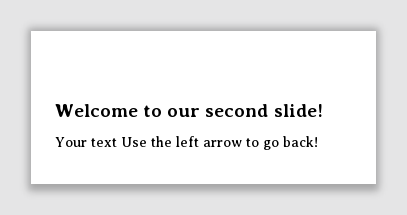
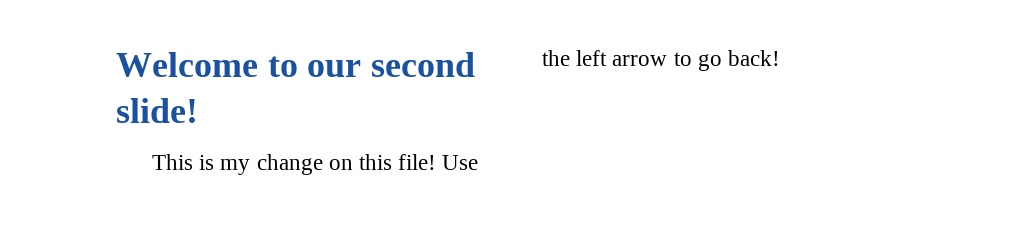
[55,137,117,147] Your text -> [151,154,437,175] This is my change on this file!

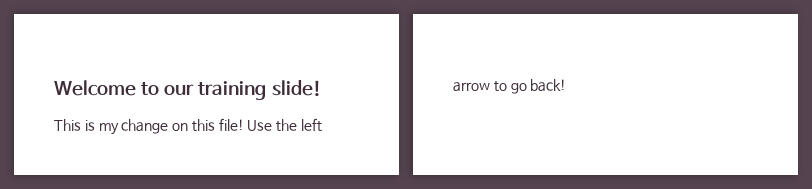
[371,52,476,77] second -> [198,81,267,100] training

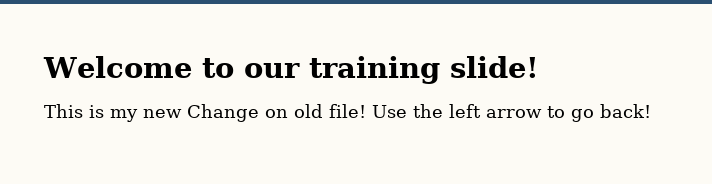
[121,119,215,134] change on this -> [143,104,323,122] new Change on old

